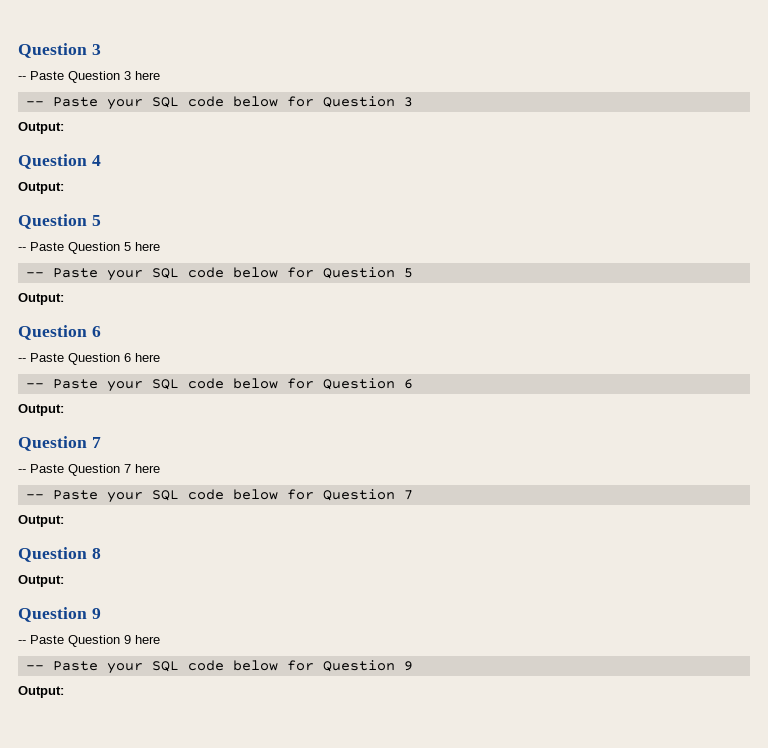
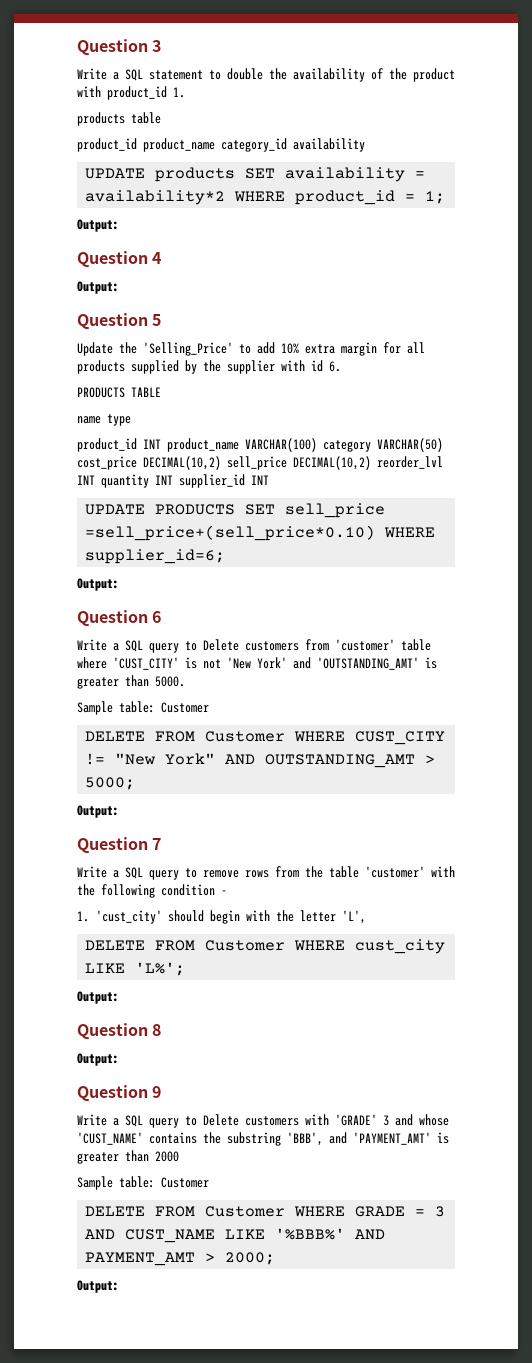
[18,43,101,58] [18,71,160,83] [25,96,413,110] Question 3 // -- Paste Question 3 here // -- Paste your SQL code below for Question 3 -> [77,39,162,55] [77,68,455,82] [77,86,185,100] [77,112,161,126] [77,138,365,152] [85,167,426,182] [85,190,446,205] Question 3 // Write a SQL statement to double the availability of the product with product_id 1. // products table // product_id product_name category_id availability // UPDATE products SET availability = availability*2 WHERE product_id = 1;
[18,242,160,254] [25,267,413,281] [18,293,64,305] [18,325,101,340] [18,353,160,365] [25,378,413,392] [18,404,64,416] [18,436,101,451] [18,464,160,476] [25,489,413,503] -- Paste Question 5 here // -- Paste your SQL code below for Question 5 // Output: // Question 6 // -- Paste Question 6 here // -- Paste your SQL code below for Question 6 // Output: // Question 7 // -- Paste Question 7 here // -- Paste your SQL code below for Question 7 -> [77,342,425,356] [77,360,341,374] [77,387,161,398] [77,414,131,426] [77,438,443,452] [77,456,443,470] [77,474,269,488] [85,503,386,518] [85,525,436,541] [85,549,226,564] [77,578,119,591] [77,610,162,626] [77,639,431,653] [77,657,437,670] [77,675,185,689] [77,701,209,715] [85,731,446,745] [85,753,436,768] [85,777,136,790] [77,805,119,818] [77,837,162,853] [77,866,455,880] [77,884,227,898] [77,910,366,924] [85,939,446,954] [85,962,186,976] Update the 'Selling_Price' to add 10% extra margin for all products supplied by the supplier with id 6. // PRODUCTS TABLE // name type // product_id INT product_name VARCHAR(100) category VARCHAR(50) cost_price DECIMAL(10,2) sell_price DECIMAL(10,2) reorder_lvl INT quantity INT supplier_id INT // UPDATE PRODUCTS SET sell_price =sell_price+(sell_price*0.10) WHERE supplier_id=6; // Output: // Question 6 // Write a SQL query to Delete customers from 'customer' table where 'CUST_CITY' is not 'New York' and 'OUTSTANDING_AMT' is greater than 5000. // Sample table: Customer // DELETE FROM Customer WHERE CUST_CITY != "New York" AND OUTSTANDING_AMT > 5000; // Output: // Question 7 // Write a SQL query to remove rows from the table 'customer' with the following condition - // 1. 'cust_city' should begin with the letter 'L', // DELETE FROM Customer WHERE cust_city LIKE 'L%';
[18,635,160,647] [25,660,413,674] -- Paste Question 9 here // -- Paste your SQL code below for Question 9 -> [77,1114,449,1128] [77,1132,449,1146] [77,1150,179,1164] [77,1176,209,1190] [85,1206,446,1217] [85,1228,386,1243] [85,1252,276,1266] Write a SQL query to Delete customers with 'GRADE' 3 and whose 'CUST_NAME' contains the substring 'BBB', and 'PAYMENT_AMT' is greater than 2000 // Sample table: Customer // DELETE FROM Customer WHERE GRADE = 3 AND CUST_NAME LIKE '%BBB%' AND PAYMENT_AMT > 2000;

